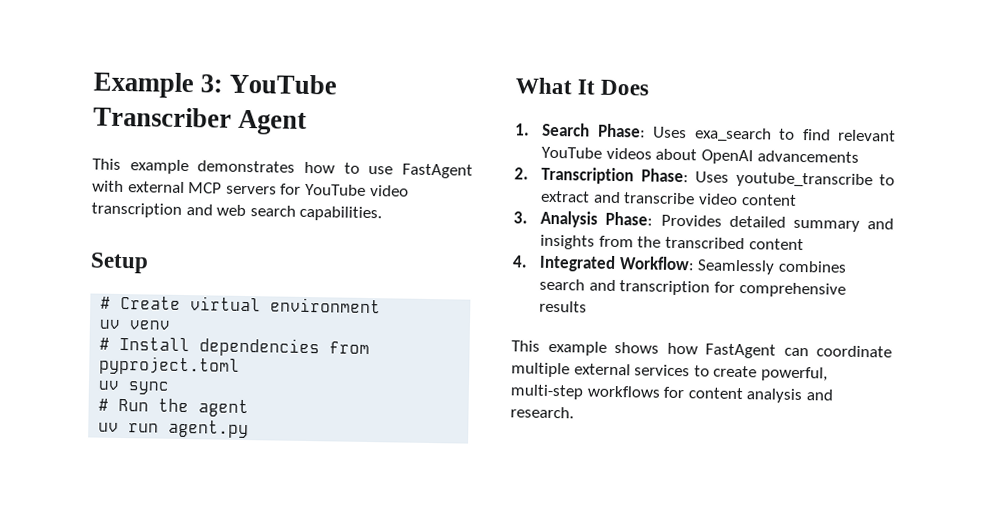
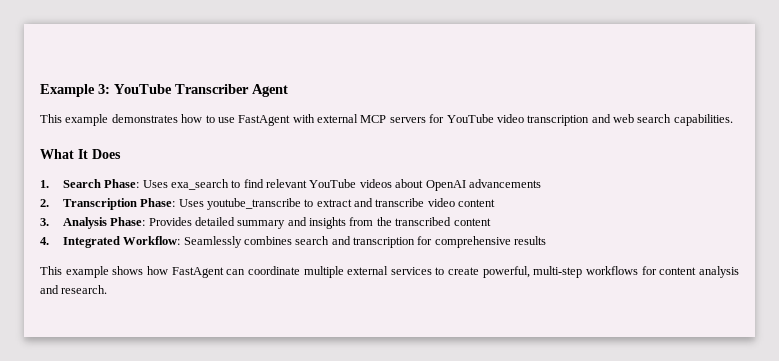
[90,252,149,274] [100,295,382,314] [99,319,171,330] [99,336,371,358] [99,355,241,376] [98,380,171,395] [98,398,250,418] [98,419,250,439] // Setup // # Create virtual environment // uv venv // # Install dependencies from pyproject.toml // uv sync // # Run the agent // uv run agent.py -> (733, 120) none

